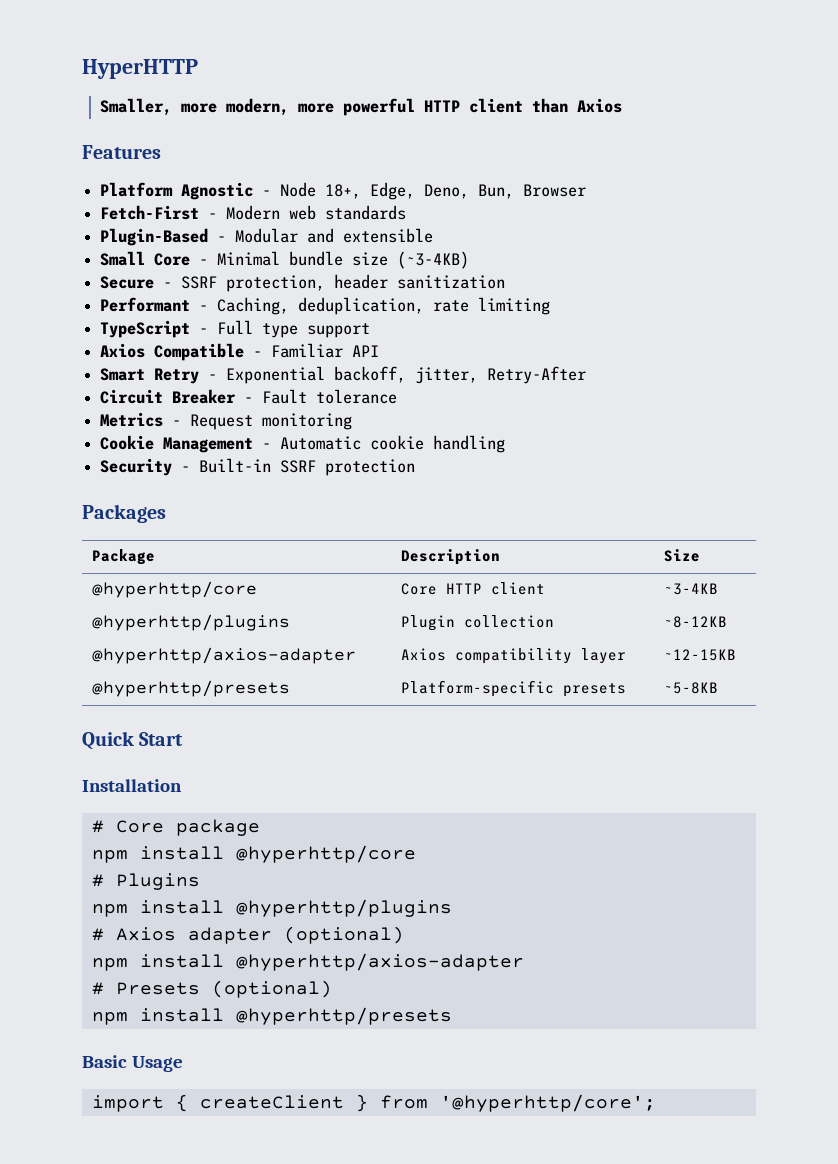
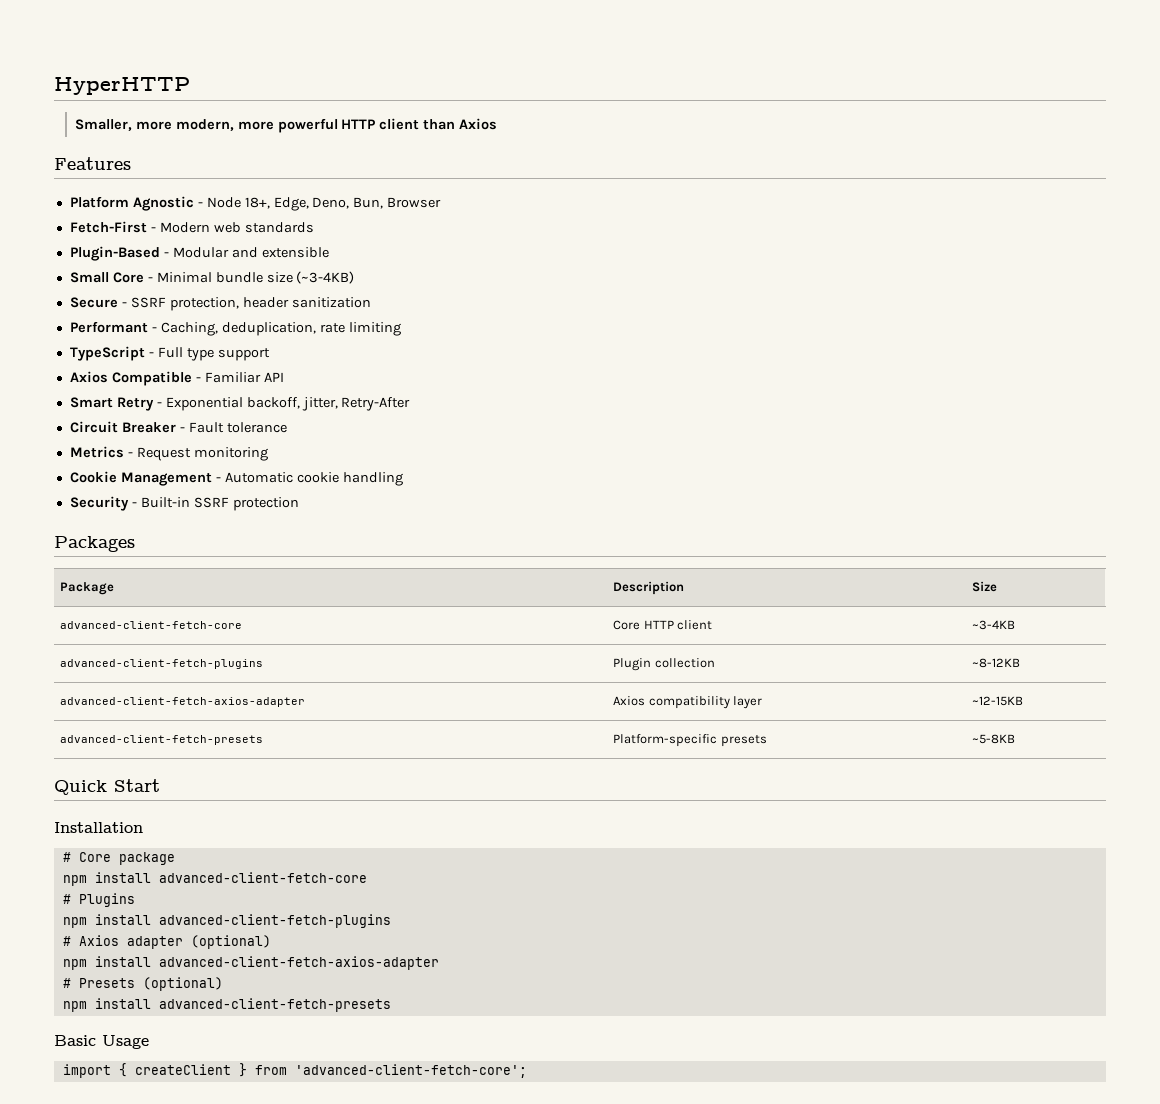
[92,581,258,598] @hyperhttp/core -> [60,621,243,629] advanced-client-fetch-core
[92,614,291,631] @hyperhttp/plugins -> [60,659,264,669] advanced-client-fetch-plugins
[92,647,357,664] @hyperhttp/axios-adapter -> [60,697,306,707] advanced-client-fetch-axios-adapter
[92,680,291,697] @hyperhttp/presets -> [60,735,264,745] advanced-client-fetch-presets
[235,845,416,863] @hyperhttp/core -> [158,872,367,883] advanced-client-fetch-core
[235,899,452,917] @hyperhttp/plugins -> [158,914,391,928] advanced-client-fetch-plugins
[235,953,524,971] @hyperhttp/axios-adapter -> [158,956,439,970] advanced-client-fetch-axios-adapter
[235,1007,452,1025] @hyperhttp/presets -> [158,998,391,1012] advanced-client-fetch-presets
[439,1094,656,1112] '@hyperhttp/core'; -> [294,1064,527,1078] 'advanced-client-fetch-core';

